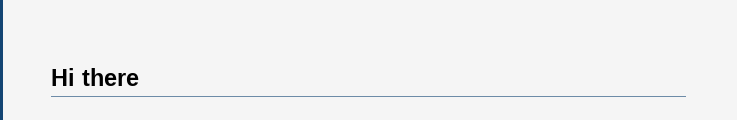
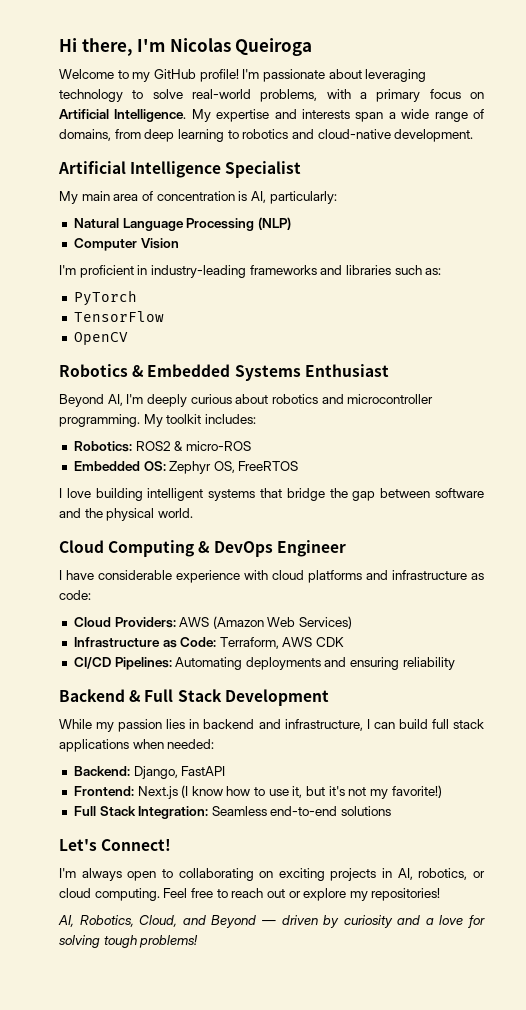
[82,68,139,86] there -> [81,38,313,56] [59,69,427,82] [59,89,484,102] [59,109,484,122] [59,129,474,142] [58,161,302,178] [59,191,337,204] [73,217,291,231] [73,238,179,251] [59,265,442,278] [73,290,137,306] [73,311,164,322] [73,332,128,345] [59,364,389,381] [59,394,434,407] [59,414,256,427] [73,441,251,452] [73,461,299,474] [59,488,484,501] [59,508,193,521] [59,540,346,557] [59,570,484,583] [59,590,91,600] [73,616,353,629] [73,637,345,649] [73,657,455,670] [59,689,329,706] [59,719,484,732] [59,739,215,752] [73,766,226,779] [73,785,442,799] [73,806,392,819] [59,839,172,851] [59,868,485,881] [59,888,441,901] [58,915,485,928] [59,935,199,948] there, I'm Nicolas Queiroga // Welcome to my GitHub profile! I'm passionate about leveraging technology to solve real-world problems, with a primary focus on Artificial Intelligence. My expertise and interests span a wide range of domains, from deep learning to robotics and cloud-native development. // Artificial Intelligence Specialist // My main area of concentration is AI, particularly: // Natural Language Processing (NLP) // Computer Vision // I'm proficient in industry-leading frameworks and libraries such as: // PyTorch // TensorFlow // OpenCV // Robotics & Embedded Systems Enthusiast // Beyond AI, I'm deeply curious about robotics and microcontroller programming. My toolkit includes: // Robotics: ROS2 & micro-ROS // Embedded OS: Zephyr OS, FreeRTOS // I love building intelligent systems that bridge the gap between software and the physical world. // Cloud Computing & DevOps Engineer // I have considerable experience with cloud platforms and infrastructure as code: // Cloud Providers: AWS (Amazon Web Services) // Infrastructure as Code: Terraform, AWS CDK // CI/CD Pipelines: Automating deployments and ensuring reliability // Backend & Full Stack Development // While my passion lies in backend and infrastructure, I can build full stack applications when needed: // Backend: Django, FastAPI // Frontend: Next.js (I know how to use it, but it's not my favorite!) // Full Stack Integration: Seamless end-to-end solutions // Let's Connect! // I'm always open to collaborating on exciting projects in AI, robotics, or cloud computing. Feel free to reach out or explore my repositories! // AI, Robotics, Cloud, and Beyond — driven by curiosity and a love for solving tough problems!

